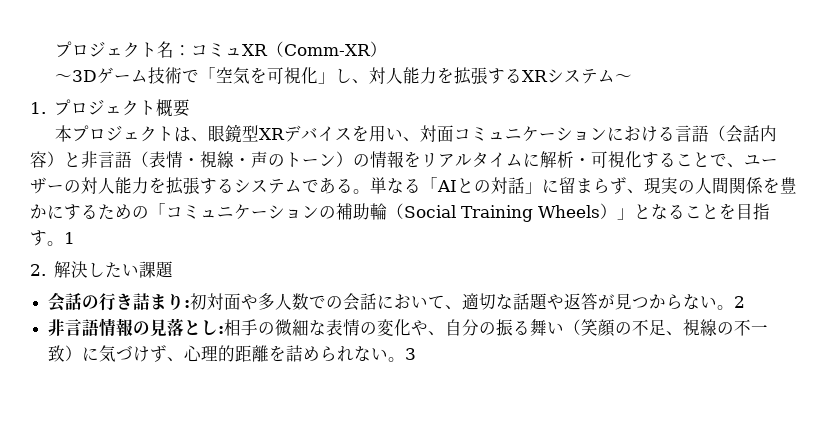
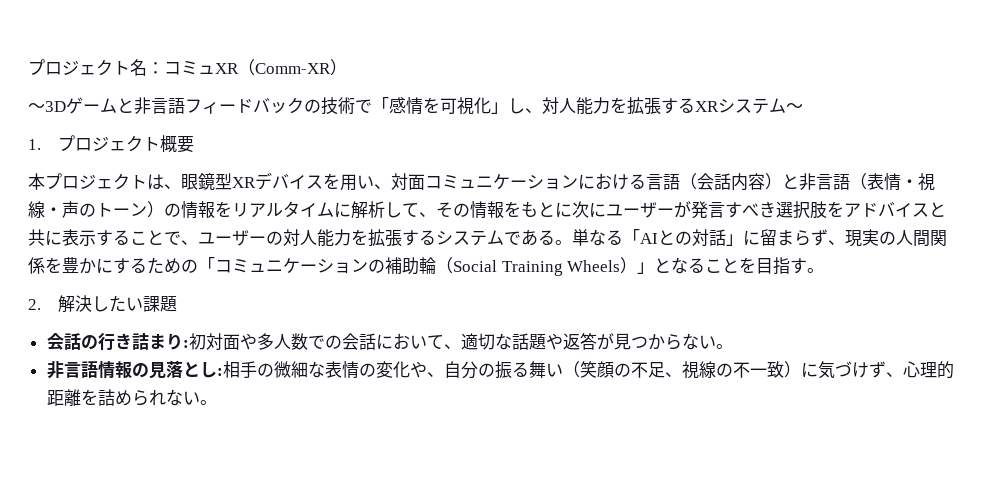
(149, 76) none -> [117,97,321,114] と非言語フィードバックの
[216,67,251,84] 空気 -> [389,97,423,115] 感情
[574,151,642,168] ・可視化 -> [385,201,946,219] [28,229,96,246] して、その情報をもとに次にユーザーが発言すべき選択肢をアドバイスと共に表示
[64,232,75,244] 1 -> (825, 270) none
[734,296,746,308] 2 -> (733, 346) none
[405,348,417,360] 3 -> (217, 402) none

